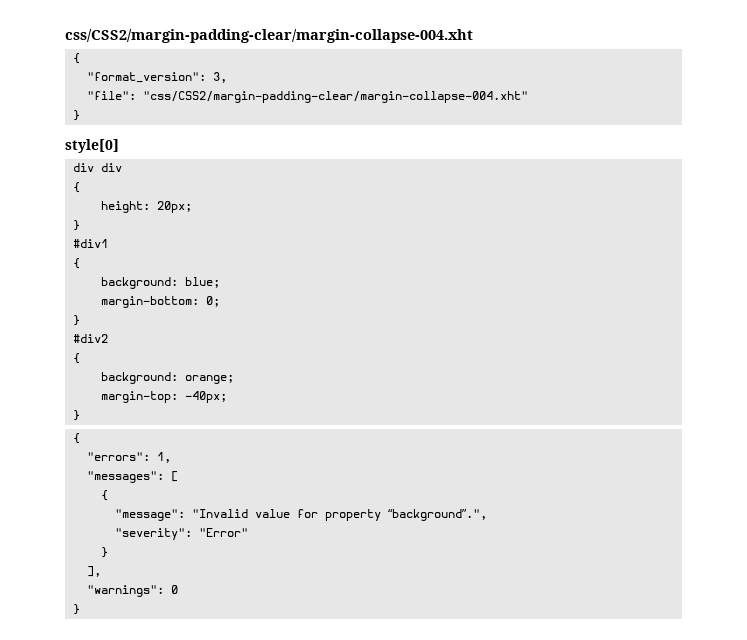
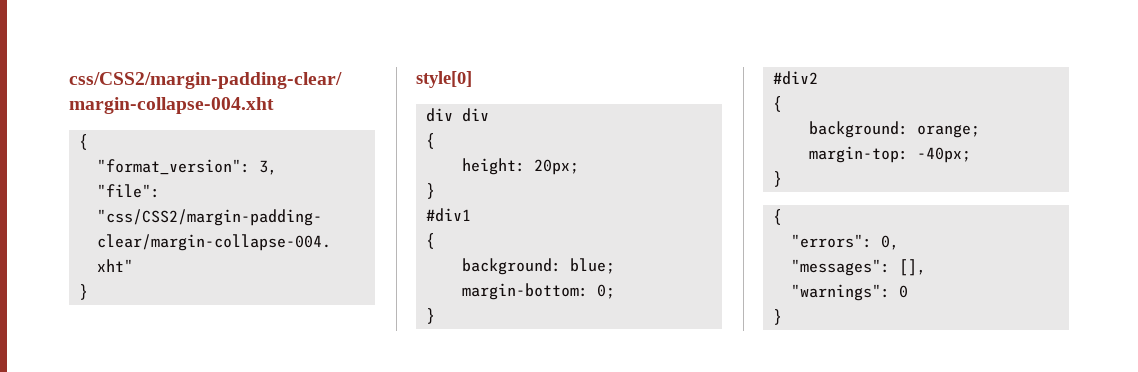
[156,452,171,463] 1, -> [881,235,900,250] 0,
[170,471,178,482] [100,490,108,501] [114,509,487,521] [114,528,248,540] [100,547,108,558] [86,566,101,577] [ // { // "message": "Invalid value for property “background”.", // "severity": "Error" // } // ], -> [899,259,927,276] [],

